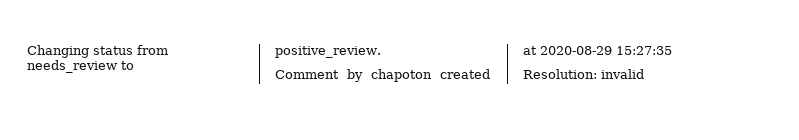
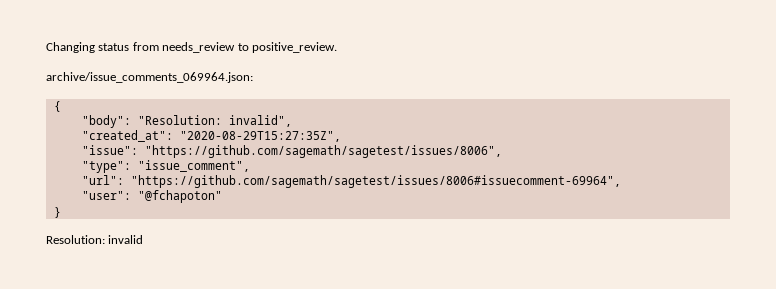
[275,69,490,82] [523,46,672,55] Comment by chapoton created at 2020-08-29 15:27:35 -> [46,72,253,83] [53,101,61,112] [81,115,292,128] [81,130,341,142] [81,145,502,158] [81,160,250,173] [81,175,621,188] [81,190,222,203] [53,207,61,218] archive/issue_comments_069964.json: // { // "body": "Resolution: invalid", // "created_at": "2020-08-29T15:27:35Z", // "issue": "https://github.com/sagemath/sagetest/issues/8006", // "type": "issue_comment", // "url": "https://github.com/sagemath/sagetest/issues/8006#issuecomment-69964", // "user": "@fchapoton" // }

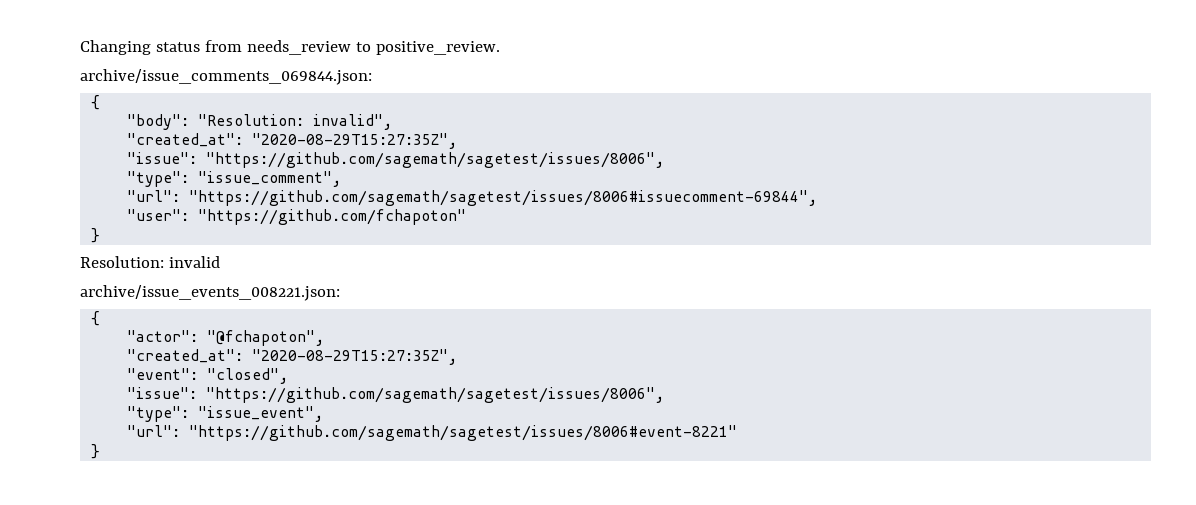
[46,72,253,83] archive/issue_comments_069964.json: -> [80,69,372,85] archive/issue_comments_069844.json:
[130,175,621,188] "https://github.com/sagemath/sagetest/issues/8006#issuecomment-69964", -> [189,190,818,206] "https://github.com/sagemath/sagetest/issues/8006#issuecomment-69844",
[137,190,222,203] "@fchapoton" -> [198,209,467,225] "https://github.com/fchapoton"
(144, 239) none -> [80,285,340,301] [91,311,101,326] [127,330,325,346] [127,349,458,365] [127,368,289,384] [127,387,665,403] [127,406,324,422] [127,425,738,441] [91,444,101,459] // archive/issue_events_008221.json: // { // "actor": "@fchapoton", // "created_at": "2020-08-29T15:27:35Z", // "event": "closed", // "issue": "https://github.com/sagemath/sagetest/issues/8006", // "type": "issue_event", // "url": "https://github.com/sagemath/sagetest/issues/8006#event-8221" // }

